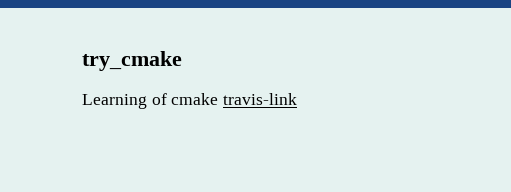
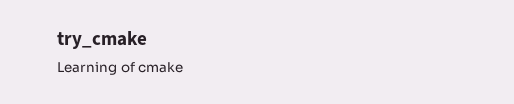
[223,93,298,105] travis-link -> (184, 67) none

